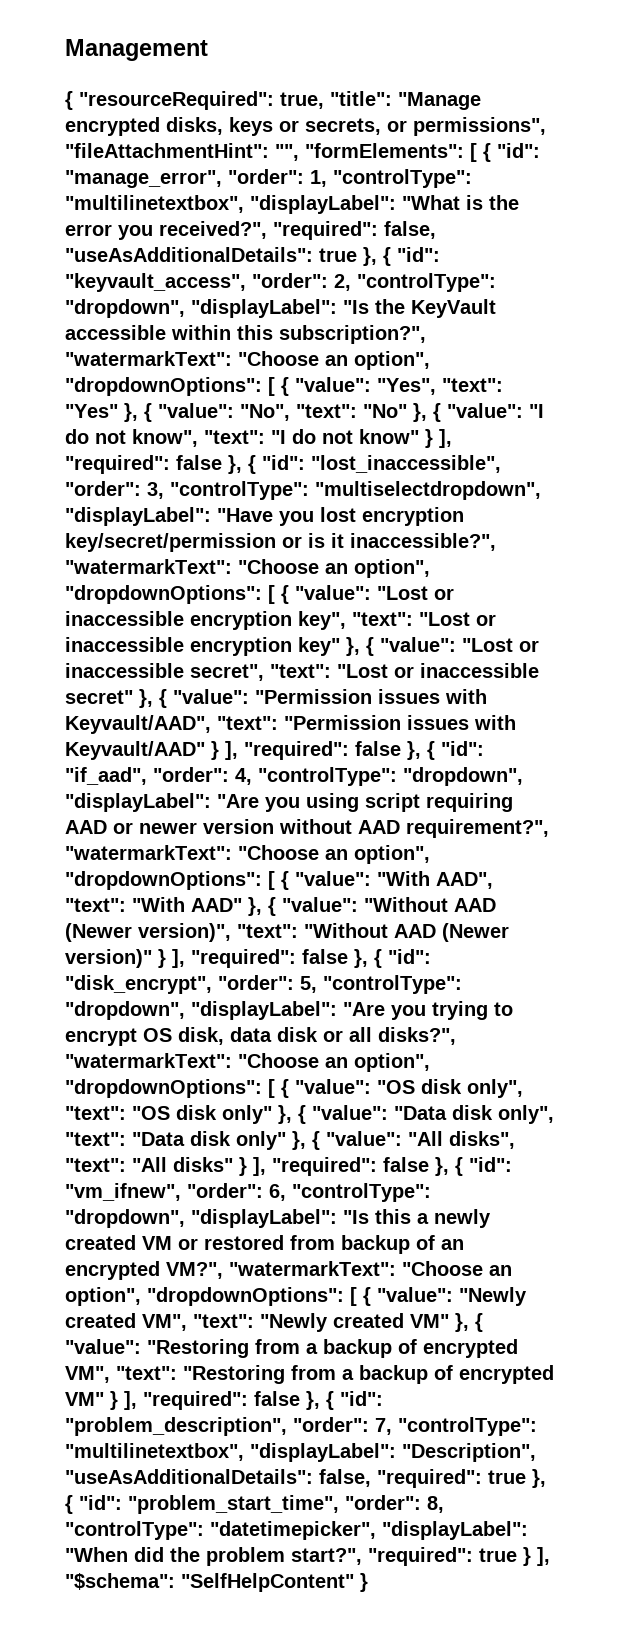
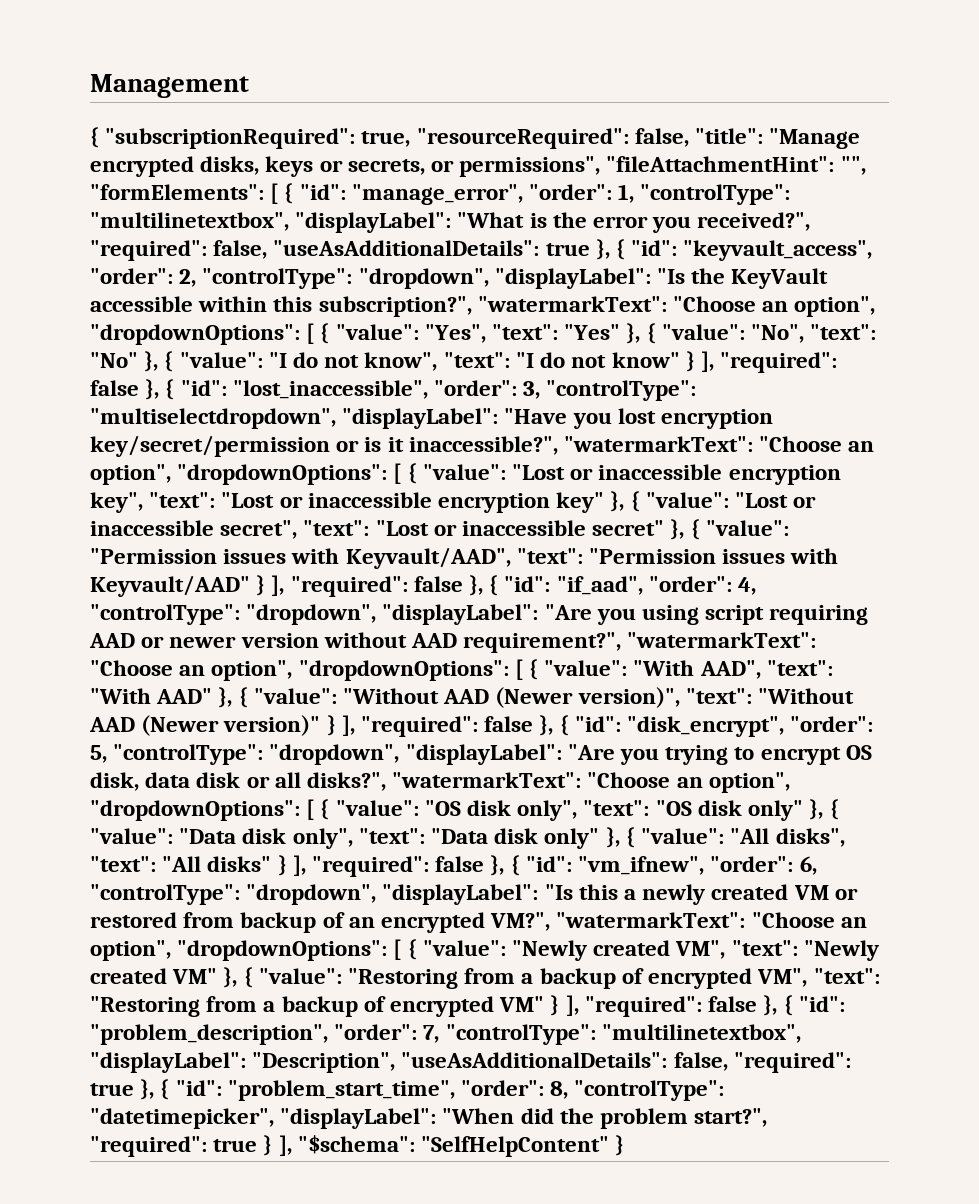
[79,91,324,110] "resourceRequired": true, -> [105,128,689,149] "subscriptionRequired": true, "resourceRequired": false,

